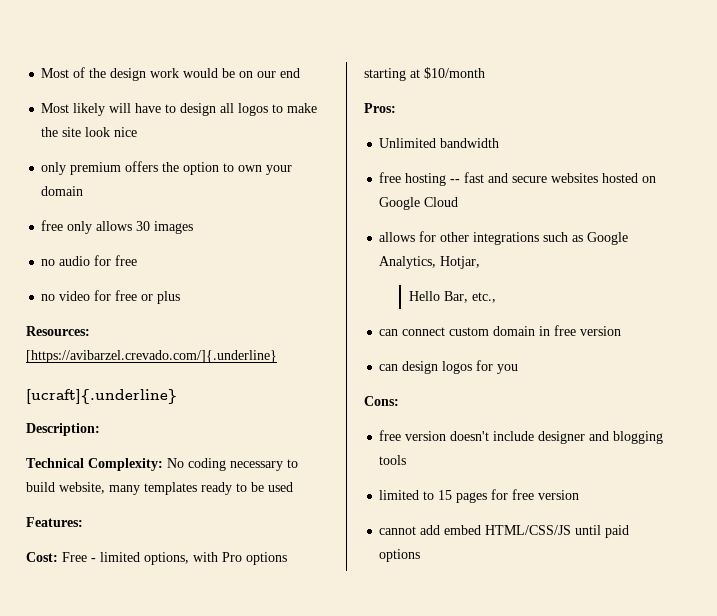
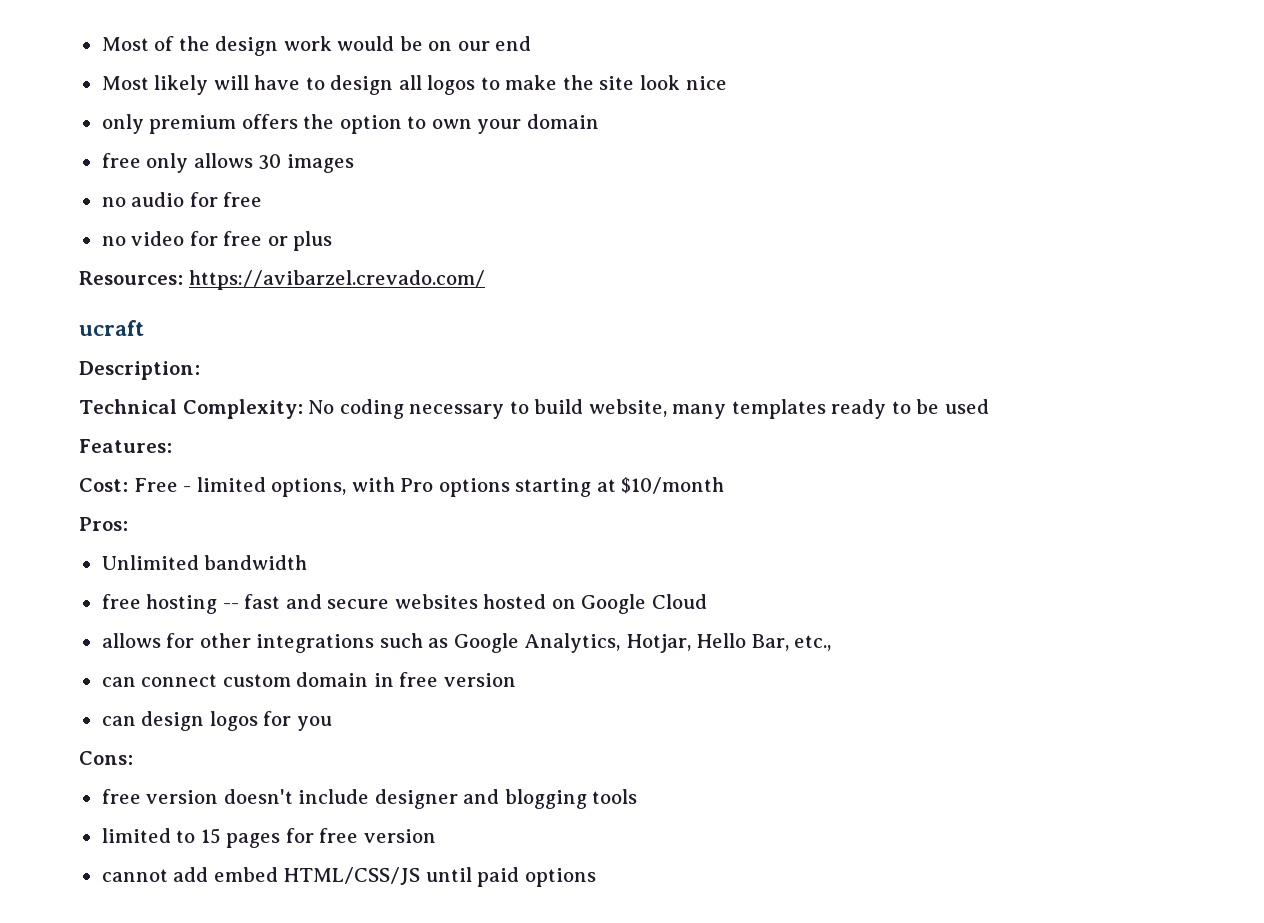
[26,350,277,363] [26,389,177,404] [https://avibarzel.crevado.com/]{.underline} // [ucraft]{.underline} -> [188,270,485,290] [79,320,144,336] https://avibarzel.crevado.com/ // ucraft
(481, 262) // -> (691, 643) none

